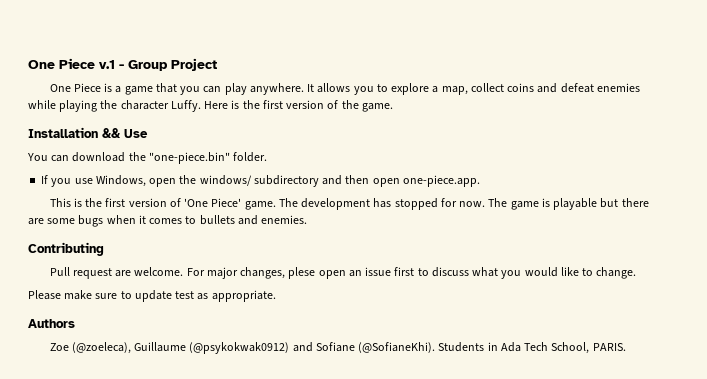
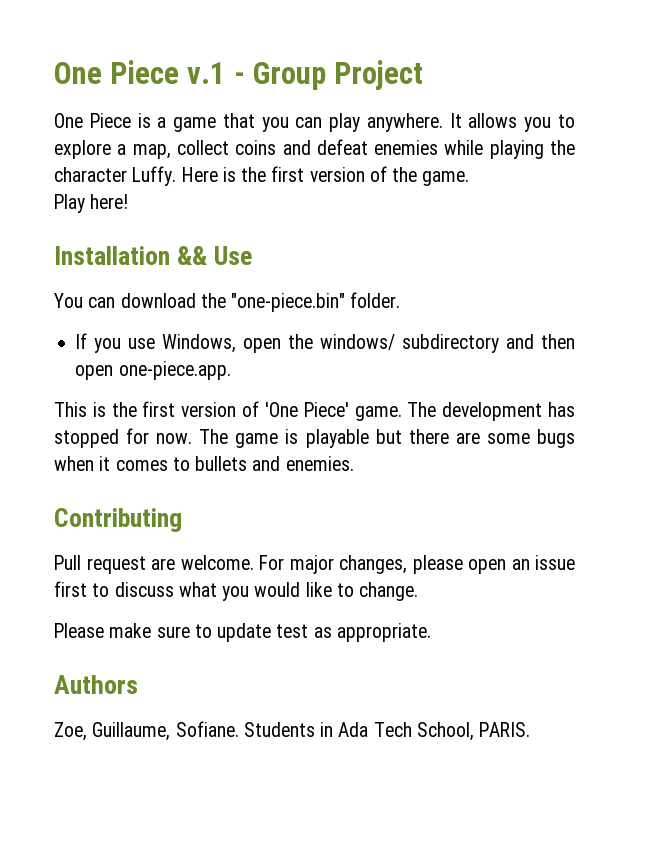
(393, 107) none -> [54,194,129,213] // Play here!
[288,267,316,279] plese -> [412,555,463,574] please
[49,342,436,354] Zoe (@zoeleca), Guillaume (@psykokwak0912) and Sofiane (@SofianeKhi). -> [54,721,239,741] Zoe, Guillaume, Sofiane.

